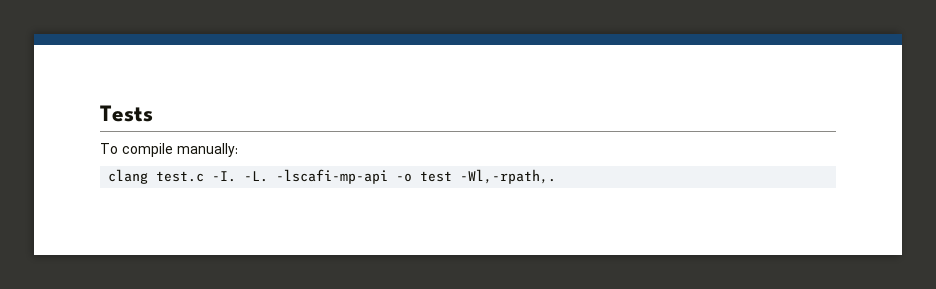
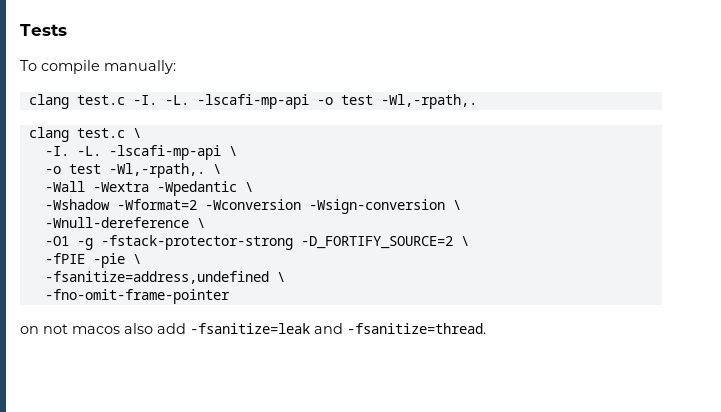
(557, 176) none -> [28,127,141,142] [44,145,237,160] [44,163,221,178] [44,181,253,196] [44,199,461,214] [44,217,205,228] [44,235,469,250] [44,253,141,268] [44,271,285,284] [44,289,230,304] [20,323,486,334] // clang test.c \ // -I. -L. -lscafi-mp-api \ // -o test -Wl,-rpath,. \ // -Wall -Wextra -Wpedantic \ // -Wshadow -Wformat=2 -Wconversion -Wsign-conversion \ // -Wnull-dereference \ // -O1 -g -fstack-protector-strong -D_FORTIFY_SOURCE=2 \ // -fPIE -pie \ // -fsanitize=address,undefined \ // -fno-omit-frame-pointer // on not macos also add -fsanitize=leak and -fsanitize=thread.

